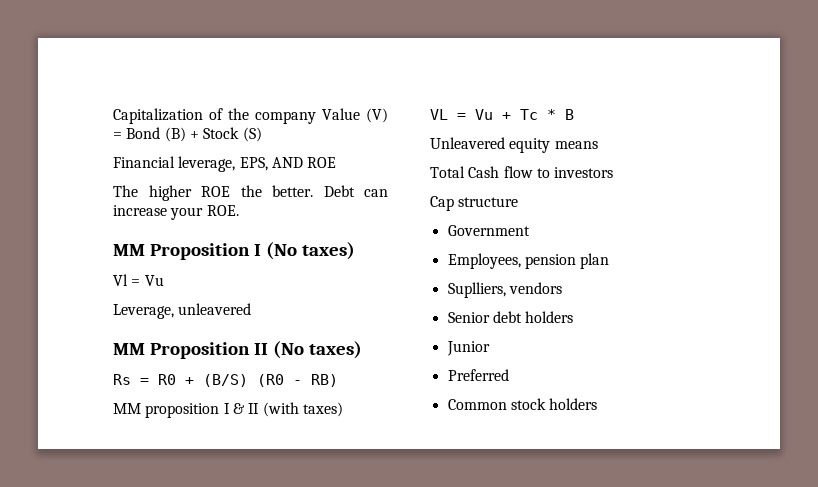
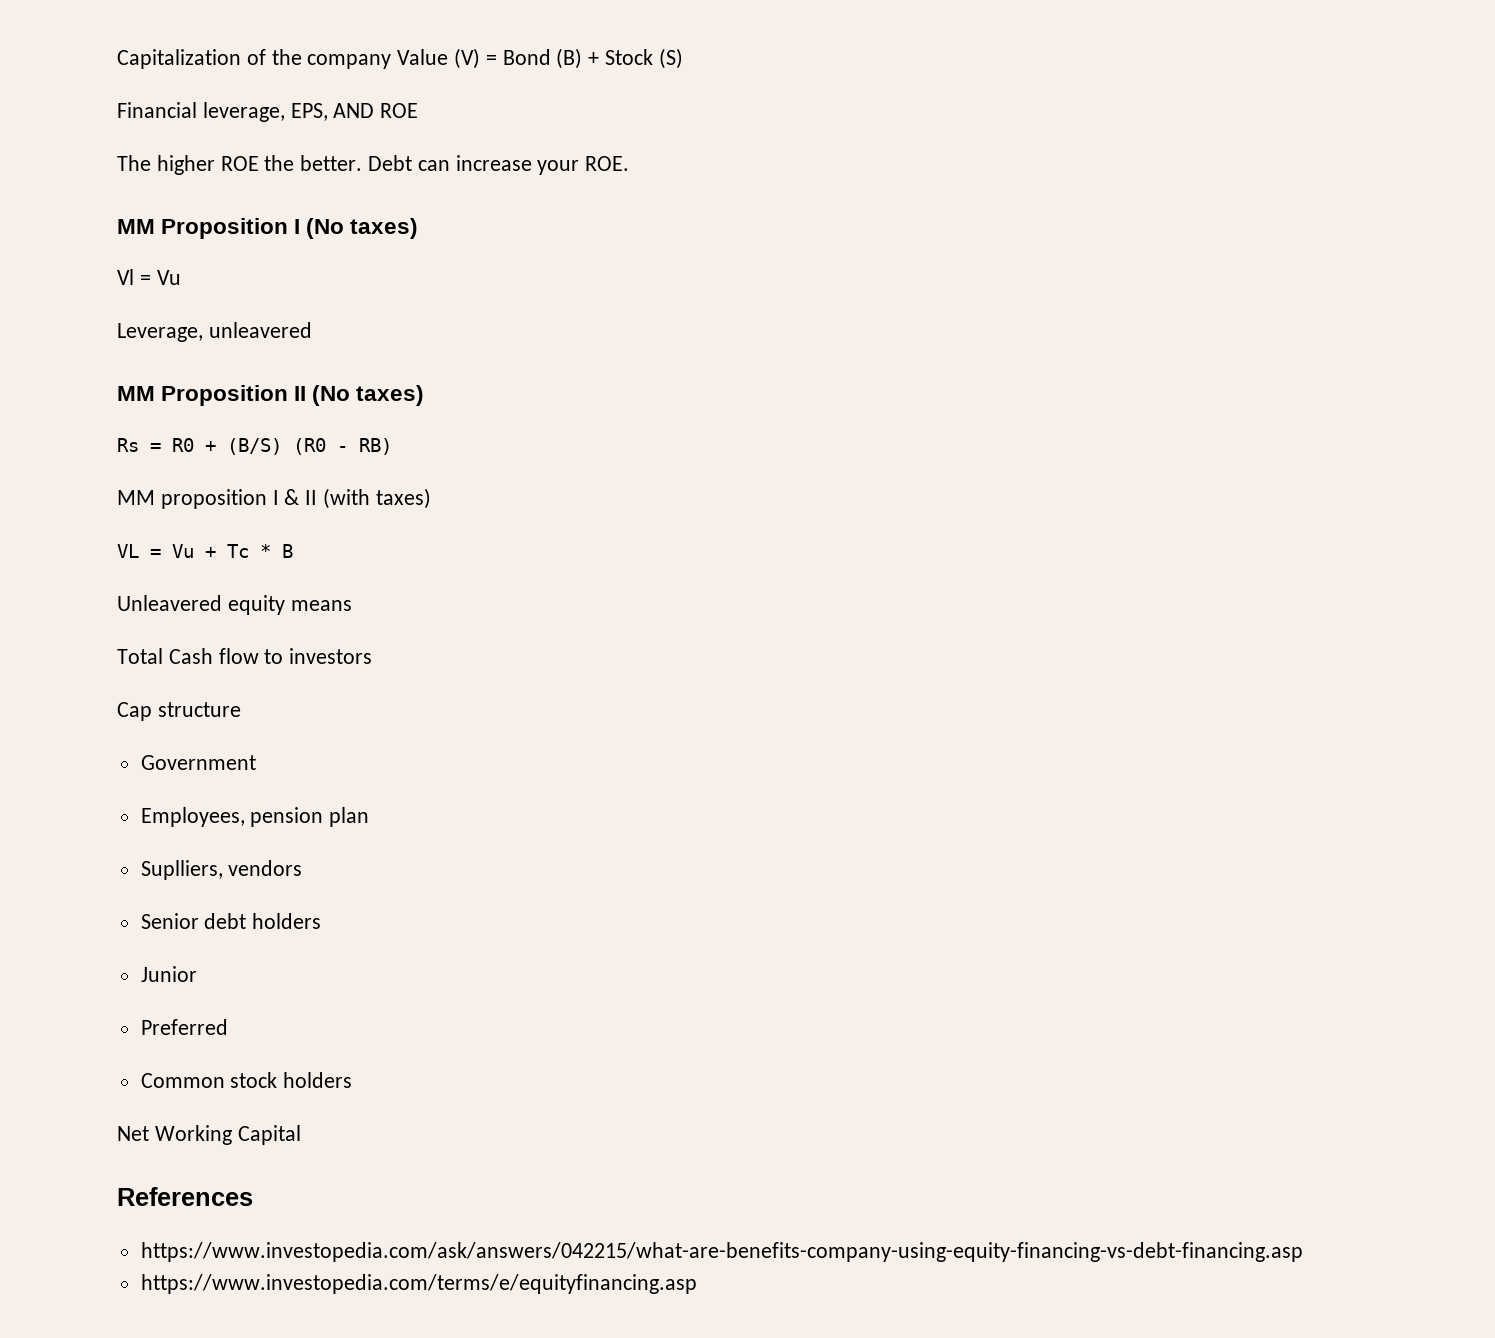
(598, 404) none -> [117,1125,301,1145] [117,1187,253,1206] [140,1242,1303,1262] [140,1274,697,1294] // Net Working Capital // References // https://www.investopedia.com/ask/answers/042215/what-are-benefits-company-using-equity-financing-vs-debt-financing.asp // https://www.investopedia.com/terms/e/equityfinancing.asp

